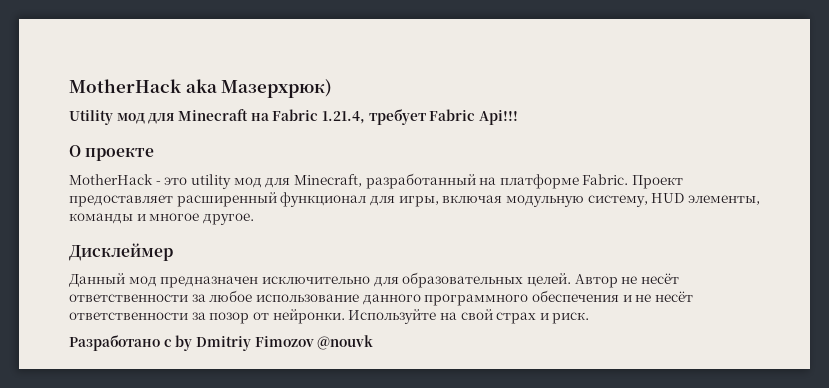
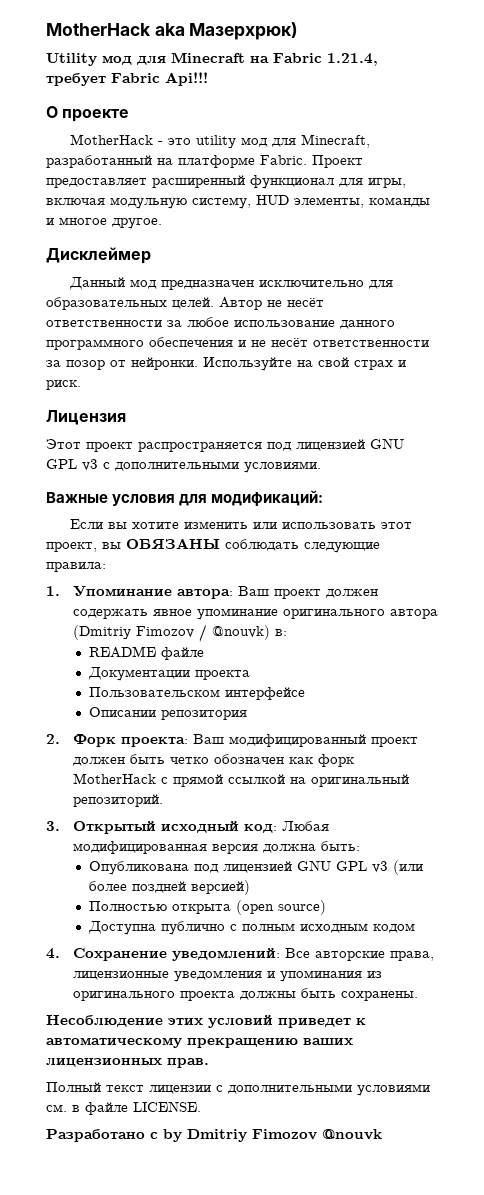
(590, 318) none -> [46,410,126,425] [46,438,404,452] [46,459,321,473] [46,490,324,506] [69,519,412,529] [46,538,380,553] [46,562,106,572] [46,586,378,599] [72,608,438,620] [72,624,287,642] [88,646,204,660] [87,667,250,681] [88,687,305,700] [88,707,247,720] [46,733,418,747] [72,754,355,767] [72,773,409,787] [72,794,163,807] [46,821,329,834] [72,841,360,854] [88,860,423,875] [88,880,250,895] [88,900,326,915] [87,921,415,935] [46,948,434,961] [72,970,382,982] [72,988,418,1001] [46,1014,366,1028] [46,1037,353,1048] [46,1058,209,1068] [46,1082,430,1096] [46,1101,201,1115] // Лицензия // Этот проект распространяется под лицензией GNU GPL v3 с дополнительными условиями. // Важные условия для модификаций: // Если вы хотите изменить или использовать этот проект, вы ОБЯЗАНЫ соблюдать следующие правила: // 1. Упоминание автора: Ваш проект должен содержать явное упоминание оригинального автора (Dmitriy Fimozov / @nouvk) в: // README файле // Документации проекта // Пользовательском интерфейсе // Описании репозитория // 2. Форк проекта: Ваш модифицированный проект должен быть четко обозначен как форк MotherHack с прямой ссылкой на оригинальный репозиторий. // 3. Открытый исходный код: Любая модифицированная версия должна быть: // Опубликована под лицензией GNU GPL v3 (или более поздней версией) // Полностью открыта (open source) // Доступна публично с полным исходным кодом // 4. Сохранение уведомлений: Все авторские права, лицензионные уведомления и упоминания из оригинального проекта должны быть сохранены. // Несоблюдение этих условий приведет к автоматическому прекращению ваших лицензионных прав. // Полный текст лицензии с дополнительными условиями см. в файле LICENSE.

